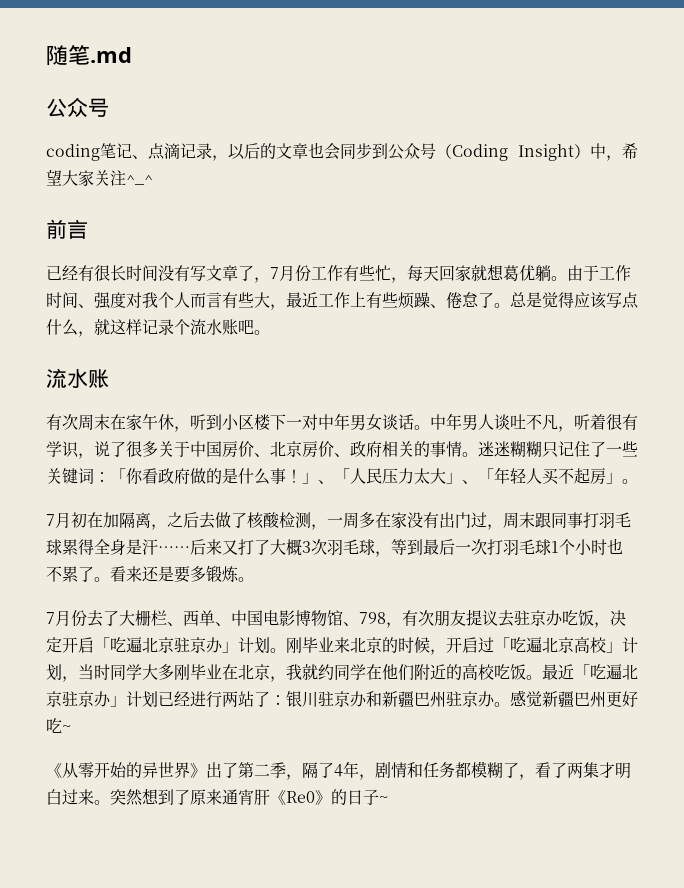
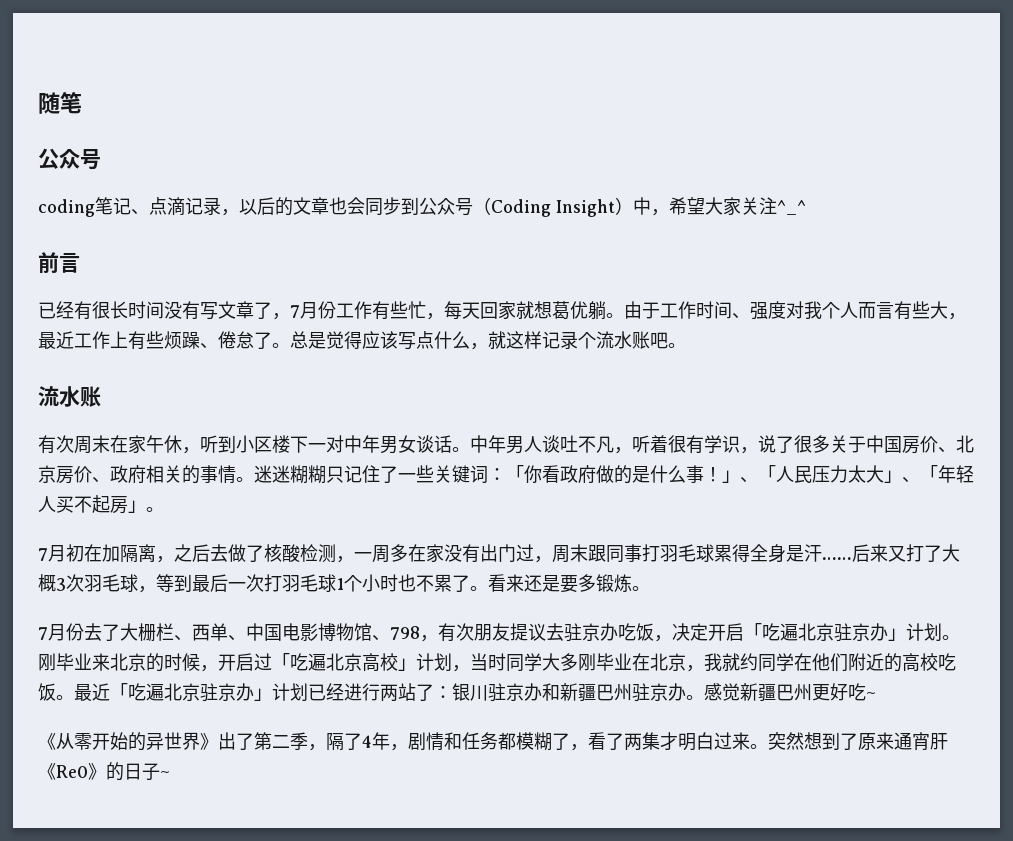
[90,47,132,63] .md -> (82, 103) none

